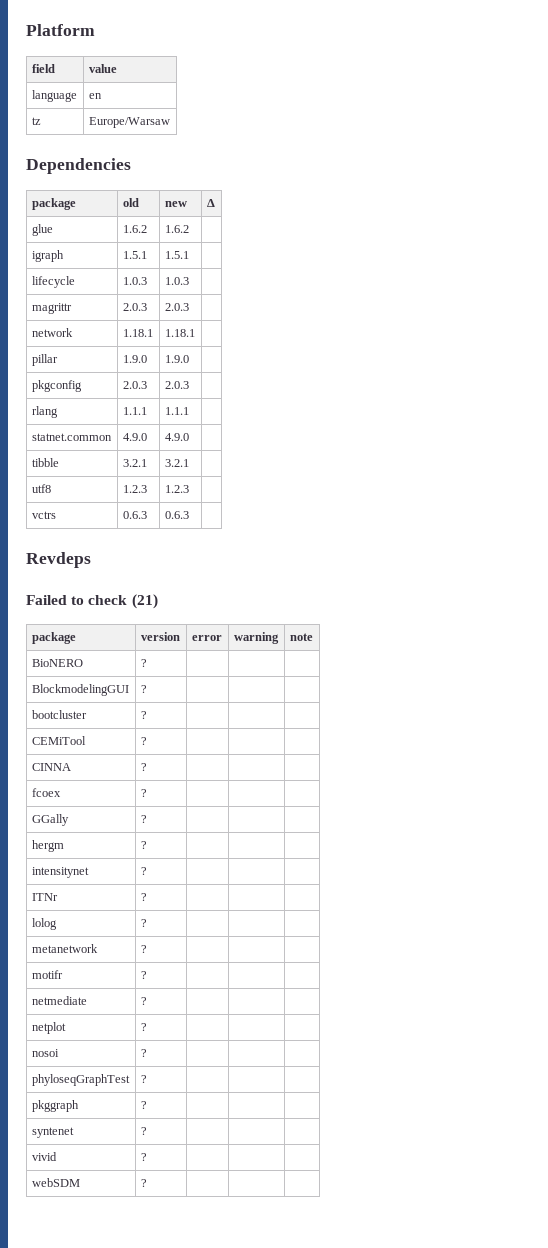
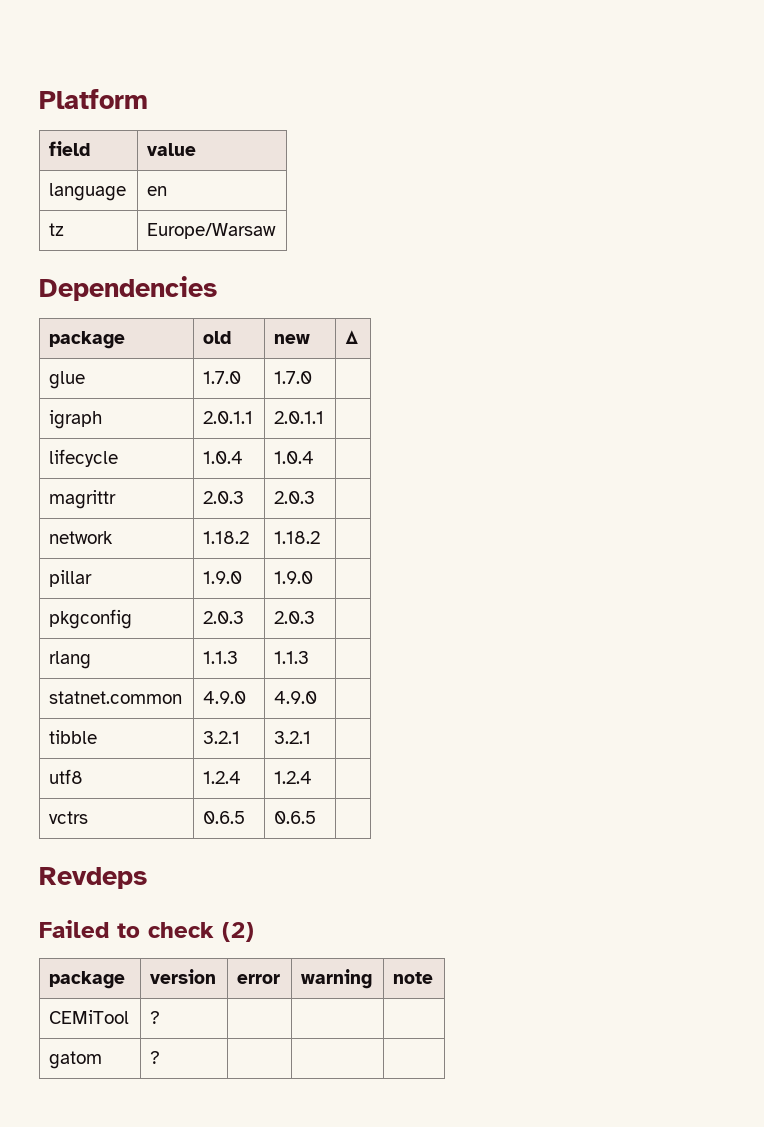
[122,225,147,233] [164,225,189,233] 1.6.2 | 1.6.2 -> [203,371,242,384] [274,371,313,384] 1.7.0 | 1.7.0
[122,251,147,259] [164,251,189,259] 1.5.1 | 1.5.1 -> [203,411,254,424] [274,411,325,424] 2.0.1.1 | 2.0.1.1
[122,277,147,285] [164,277,189,285] 1.0.3 | 1.0.3 -> [203,451,244,464] [274,451,315,464] 1.0.4 | 1.0.4
[122,329,153,337] [164,329,195,337] 1.18.1 | 1.18.1 -> [203,531,250,544] [274,531,321,544] 1.18.2 | 1.18.2
[122,407,147,415] [164,407,189,415] 1.1.1 | 1.1.1 -> [203,651,239,664] [274,651,310,664] 1.1.3 | 1.1.3
[122,485,147,493] [164,485,189,493] 1.2.3 | 1.2.3 -> [203,771,242,784] [274,771,313,784] 1.2.4 | 1.2.4
[122,511,147,519] [164,511,189,519] 0.6.3 | 0.6.3 -> [203,811,246,824] [274,811,317,824] 0.6.5 | 0.6.5
[131,594,158,609] (21) -> [222,922,254,942] (2)
[31,659,83,667] [140,659,147,667] [31,684,129,696] [140,685,147,693] [31,710,87,719] [140,711,147,719] // BioNERO | ? | | | // BlockmodelingGUI | ? | | | // bootcluster | ? | | | -> (434, 978) none
[31,763,71,771] [140,763,147,771] [31,788,61,797] [140,789,147,797] [31,814,69,826] [140,815,147,823] [31,840,64,852] [140,841,147,849] [31,867,89,878] [140,867,147,875] [31,893,58,901] [140,893,147,901] [31,918,57,930] [140,919,147,927] [31,944,98,953] [140,945,147,953] [31,970,63,979] [140,971,147,979] [31,996,87,1005] [140,997,147,1005] [31,1022,66,1034] [140,1023,147,1031] [31,1049,59,1057] [140,1049,147,1057] [31,1074,130,1086] [140,1075,147,1083] [31,1100,79,1112] [140,1101,147,1109] [31,1127,74,1138] [140,1127,147,1135] [31,1152,57,1161] [140,1153,147,1161] [31,1178,80,1187] [140,1179,147,1187] CINNA | ? | | | // fcoex | ? | | | // GGally | ? | | | // hergm | ? | | | // intensitynet | ? | | | // ITNr | ? | | | // lolog | ? | | | // metanetwork | ? | | | // motifr | ? | | | // netmediate | ? | | | // netplot | ? | | | // nosoi | ? | | | // phyloseqGraphTest | ? | | | // pkggraph | ? | | | // syntenet | ? | | | // vivid | ? | | | // webSDM | ? | | | -> [49,1051,103,1069] [150,1051,161,1064] gatom | ? | | |

